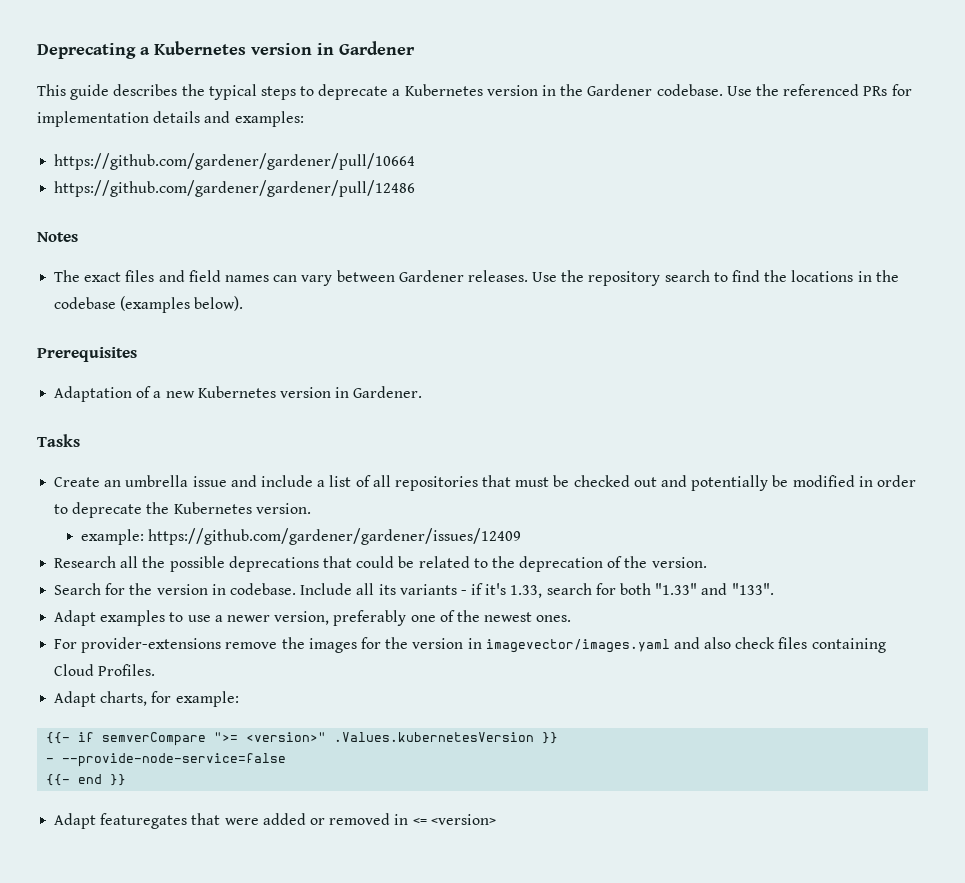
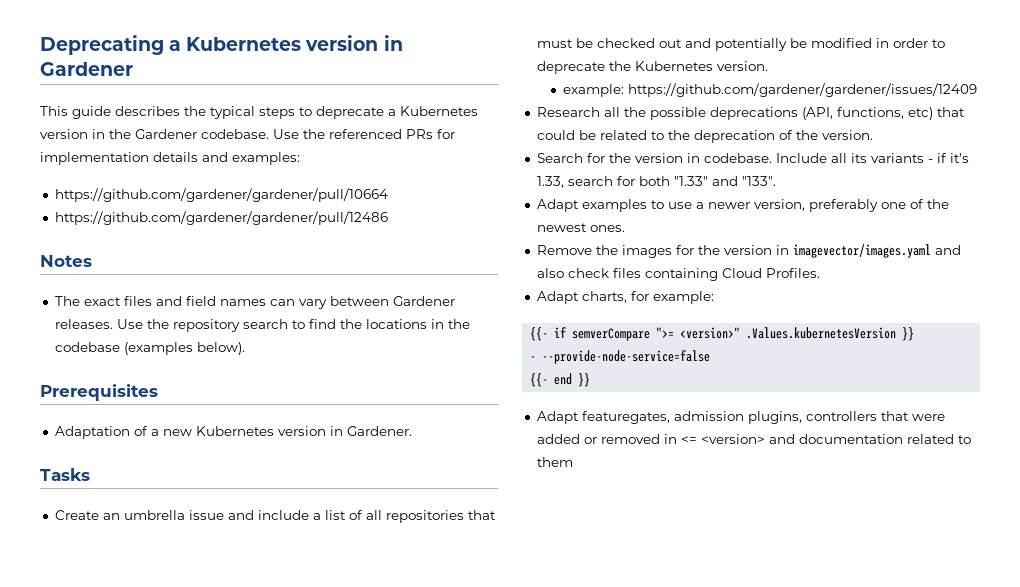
(319, 564) none -> [801,107,933,120] (API, functions, etc)
[54,637,278,653] For provider-extensions remove -> [536,245,592,255] Remove
[100,813,188,829] featuregates -> [581,411,877,424] featuregates, admission plugins, controllers
(496, 819) none -> [768,434,971,444] [536,457,573,467] and documentation related to them

